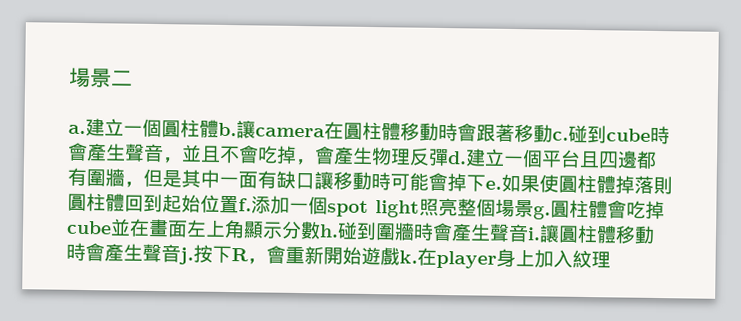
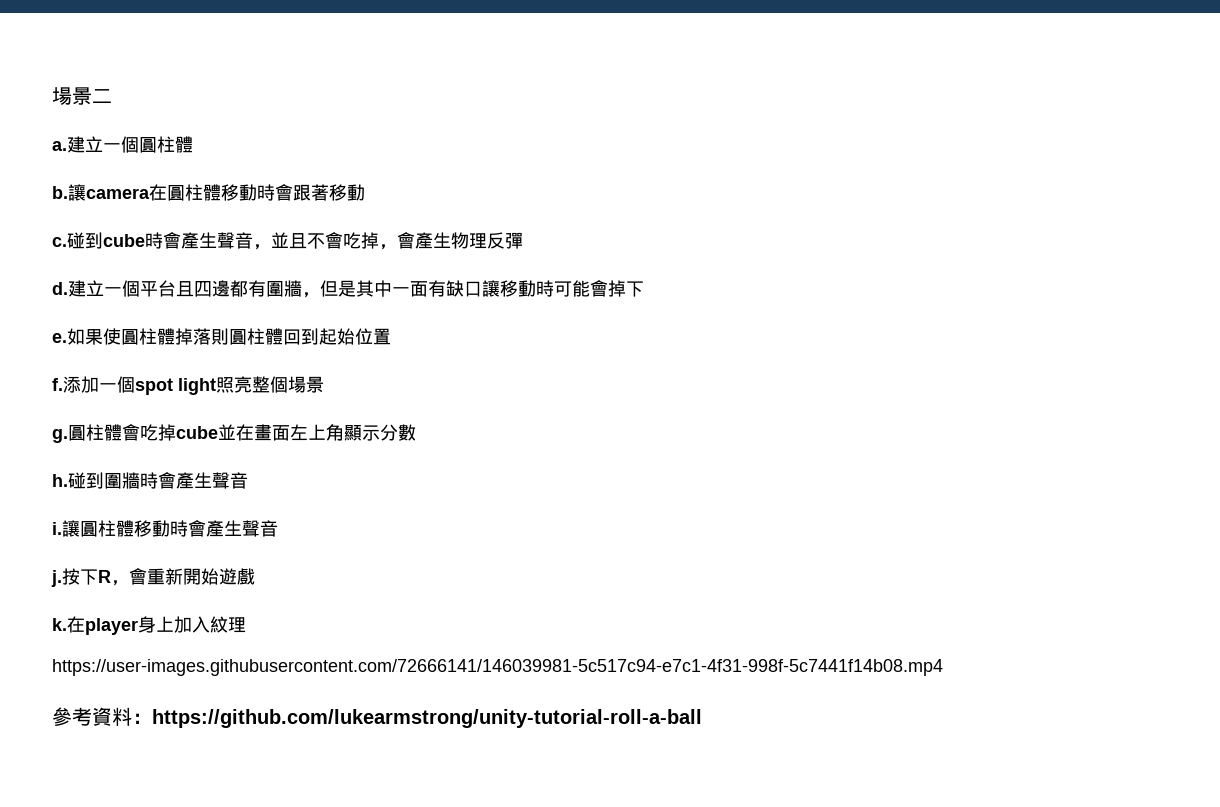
(219, 128) none -> (193, 144) //
(553, 133) none -> (365, 192) //
(449, 157) none -> (523, 240) //
(486, 183) none -> (644, 289) //
(239, 204) none -> (391, 336) //
(534, 209) none -> (324, 384) //
(321, 230) none -> (416, 432) //
(529, 233) none -> (248, 480) //
(181, 253) none -> (278, 528) //
(400, 256) none -> (255, 576) //
(611, 260) none -> [52,659,943,676] [52,707,702,728] // https://user-images.githubusercontent.com/72666141/146039981-5c517c94-e7c1-4f31-998f-5c7441f14b08.mp4 // 參考資料：https://github.com/lukearmstrong/unity-tutorial-roll-a-ball

